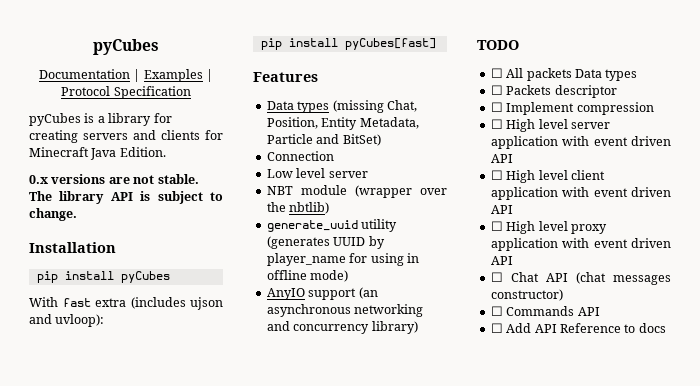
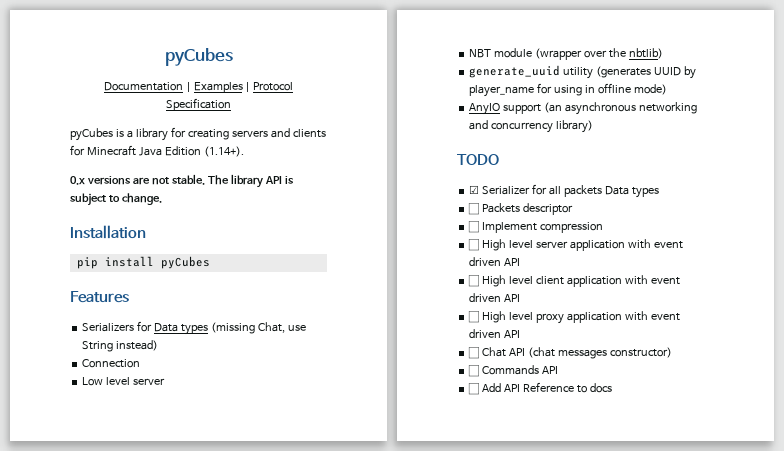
[119,147,166,157] Edition. -> [164,146,244,157] Edition (1.14+).
[29,297,223,310] [29,314,105,327] [260,38,436,50] // With fast extra (includes ujson and uvloop): // pip install pyCubes[fast] -> (210, 262) none
(318, 77) none -> [82,321,153,332] Serializers for
[266,117,419,130] [266,134,381,146] Position, Entity Metadata, Particle and BitSet) -> [287,325,306,331] [82,340,159,352] use String instead)
[490,68,524,78] ☐ All -> [469,184,562,195] ☑ Serializer for all

